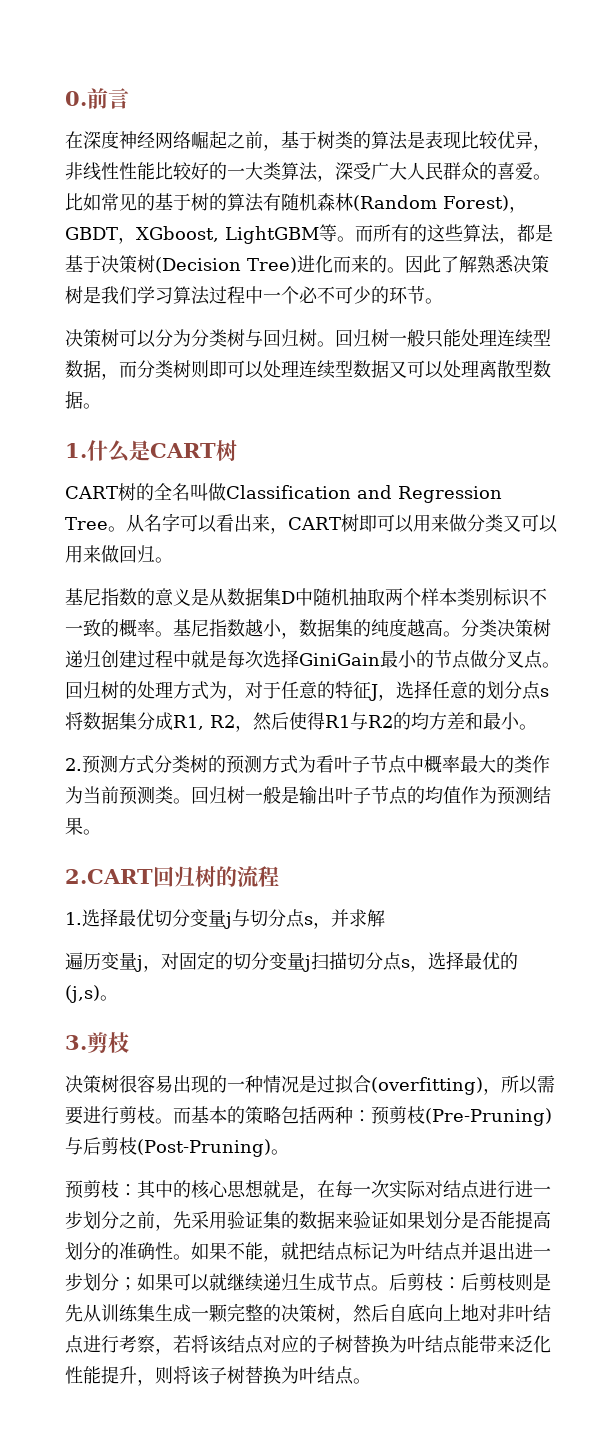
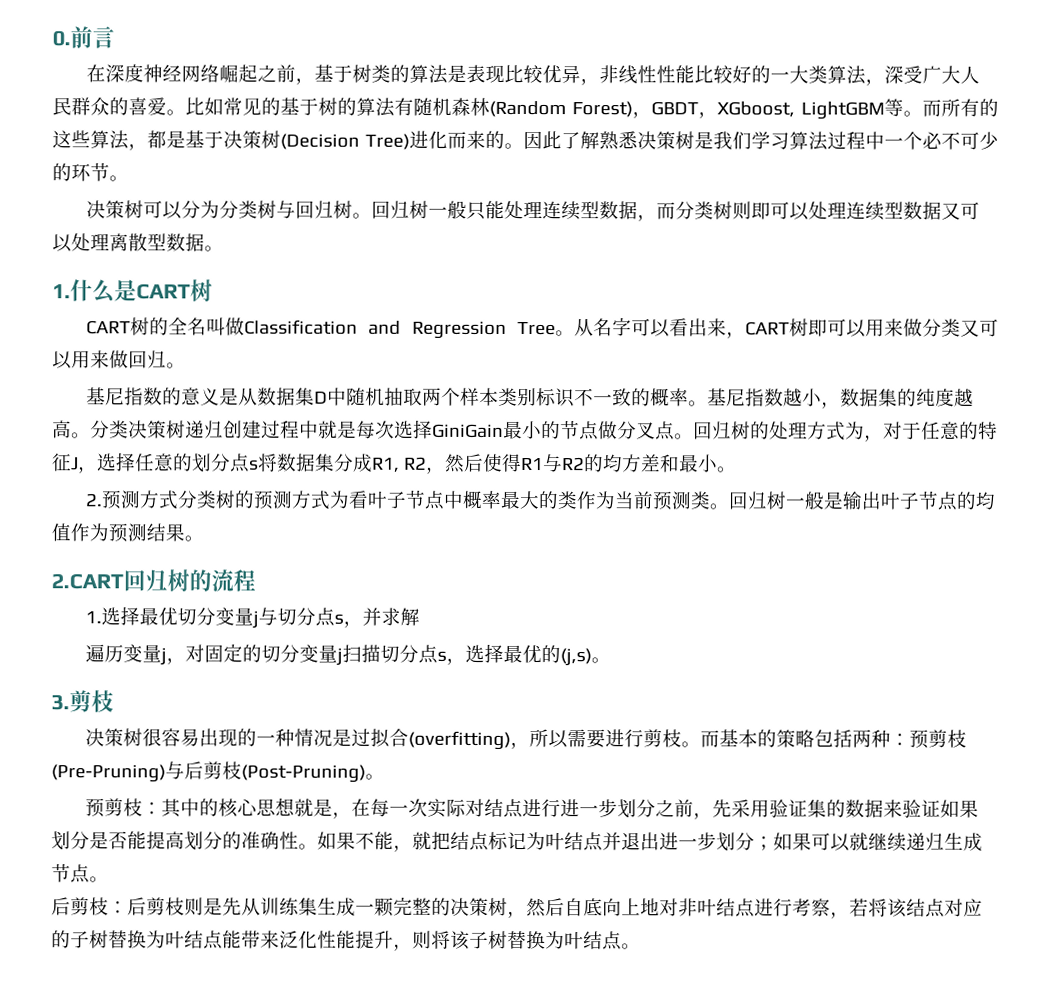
(389, 1288) none -> (109, 879) //

